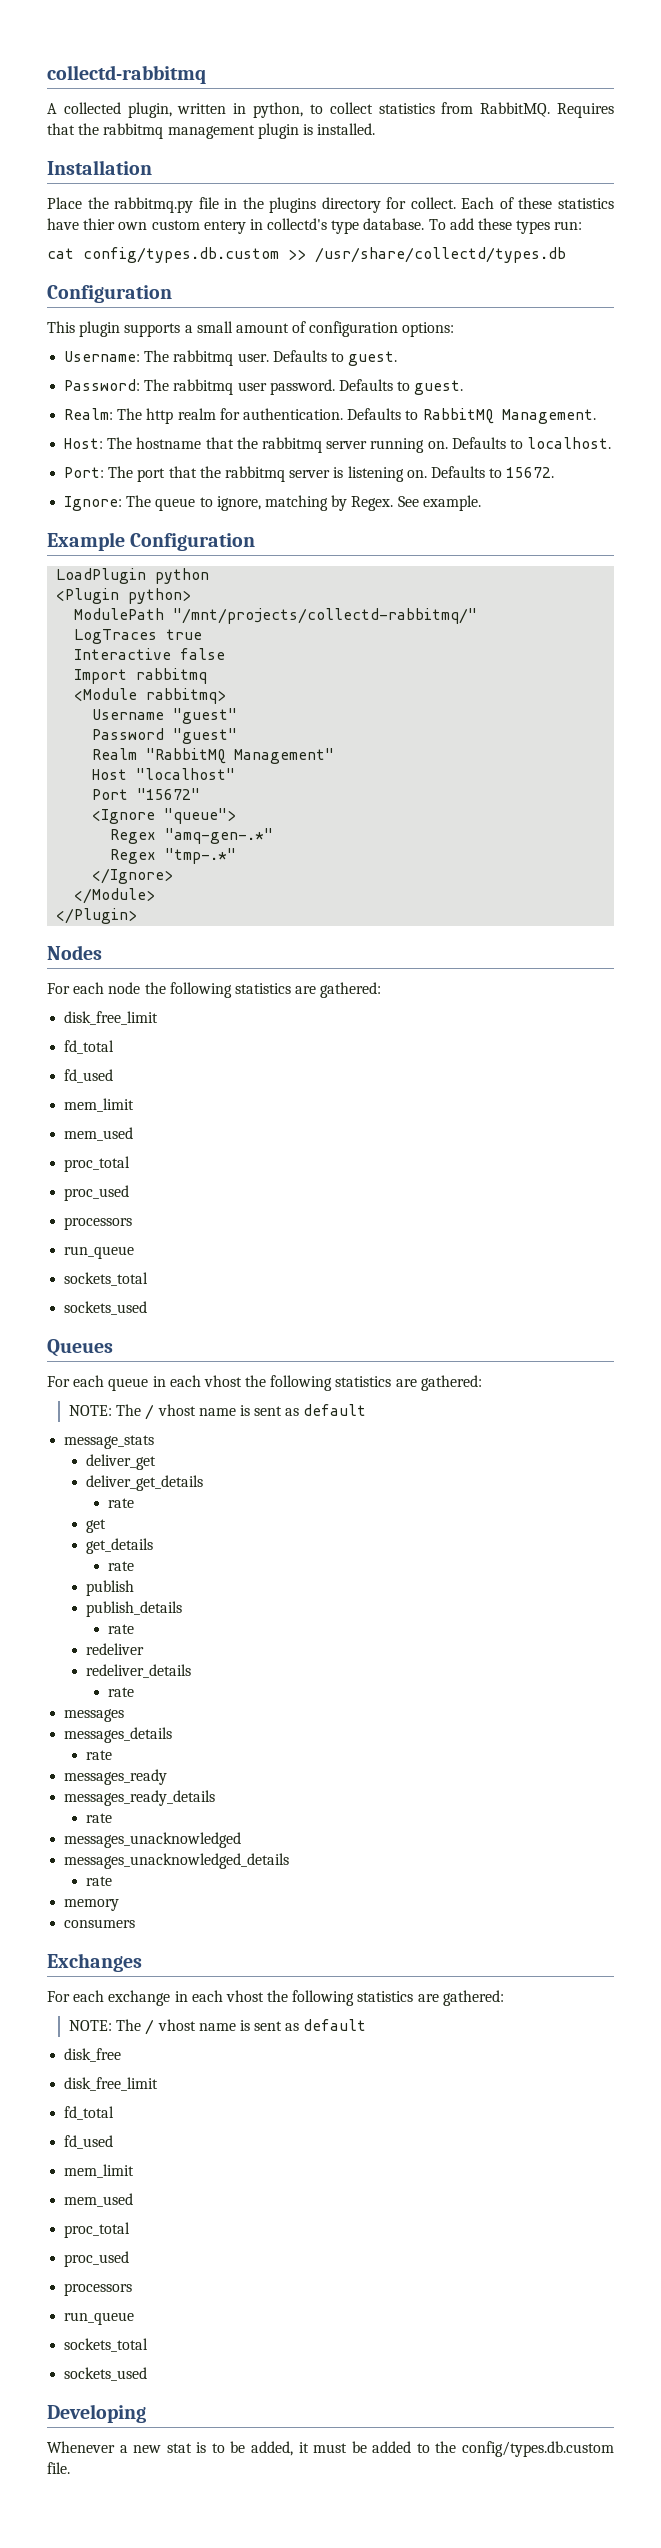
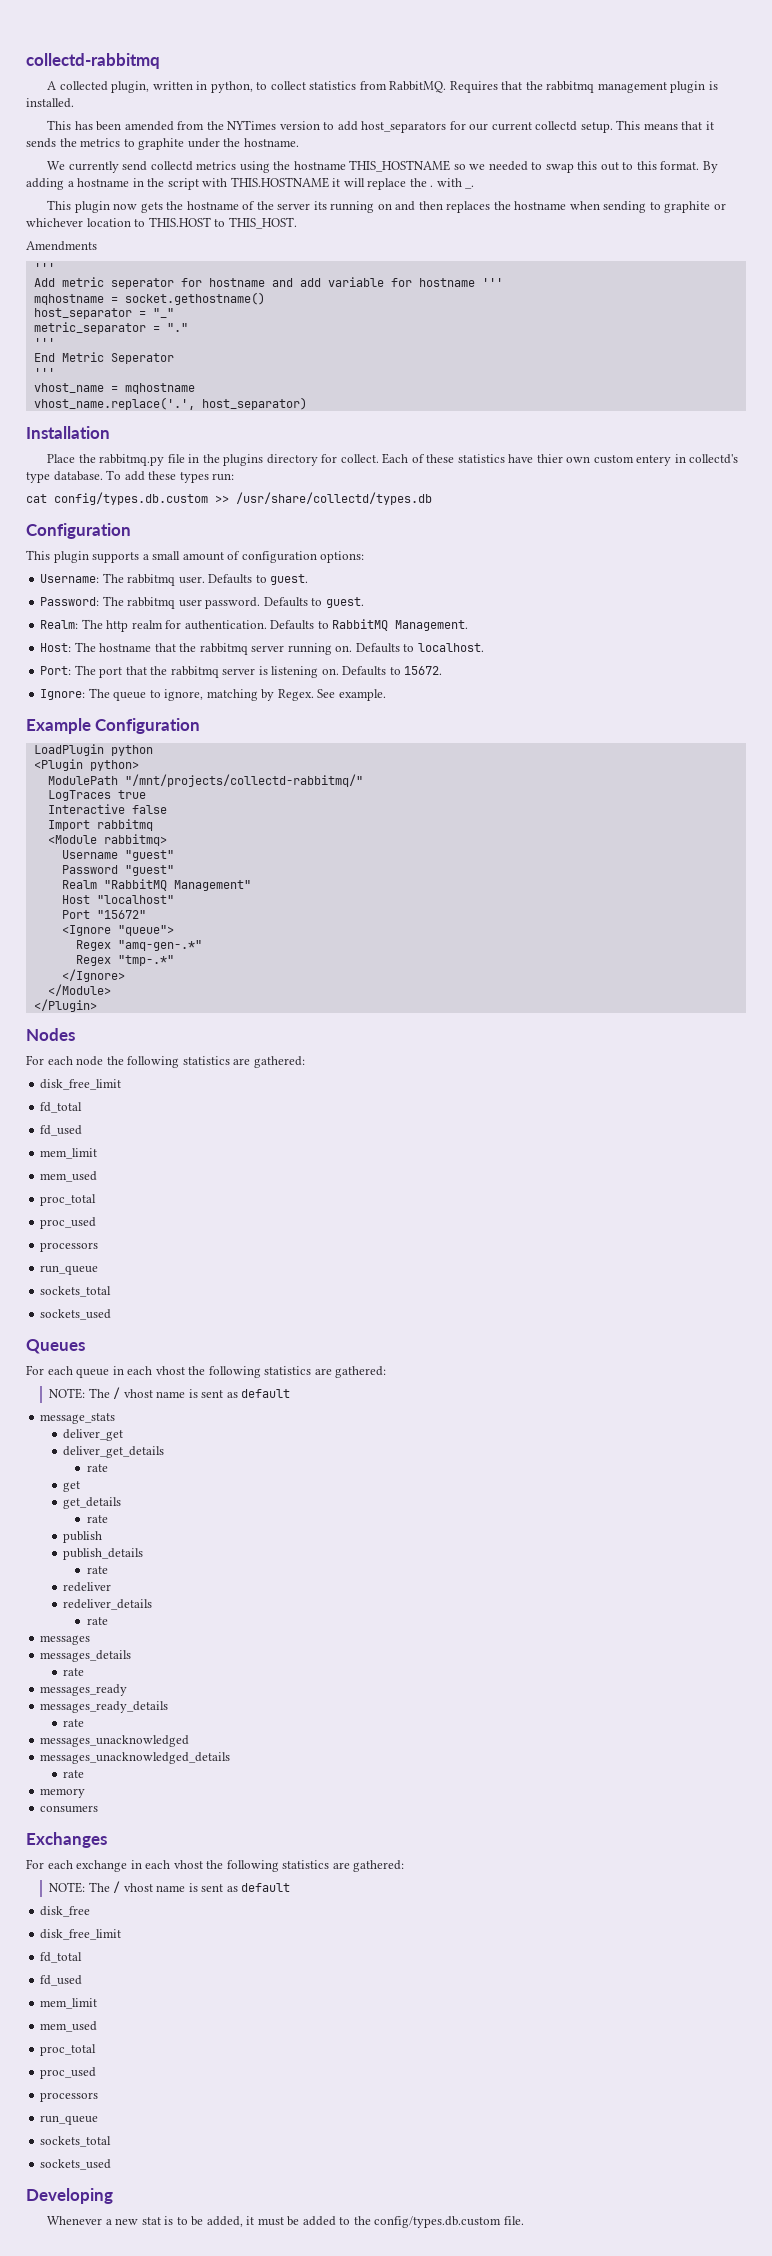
(376, 129) none -> [47,120,714,133] [26,138,299,150] [47,160,718,173] [26,177,475,190] [47,200,726,213] [26,217,297,229] [26,241,97,251] [33,263,55,272] [33,277,503,289] [33,292,265,305] [33,308,174,319] [33,322,188,334] [33,338,55,347] [33,352,174,364] [33,368,55,377] [33,383,195,394] [33,397,307,410] // This has been amended from the NYTimes version to add host_separators for our current collectd setup. This means that it sends the metrics to graphite under the hostname. // We currently send collectd metrics using the hostname THIS_HOSTNAME so we needed to swap this out to this format. By adding a hostname in the script with THIS.HOSTNAME it will replace the . with _. // This plugin now gets the hostname of the server its running on and then replaces the hostname when sending to graphite or whichever location to THIS.HOST to THIS_HOST. // Amendments // ''' // Add metric seperator for hostname and add variable for hostname ''' // mqhostname = socket.gethostname() // host_separator = "_" // metric_separator = "." // ''' // End Metric Seperator // ''' // vhost_name = mqhostname // vhost_name.replace('.', host_separator)

